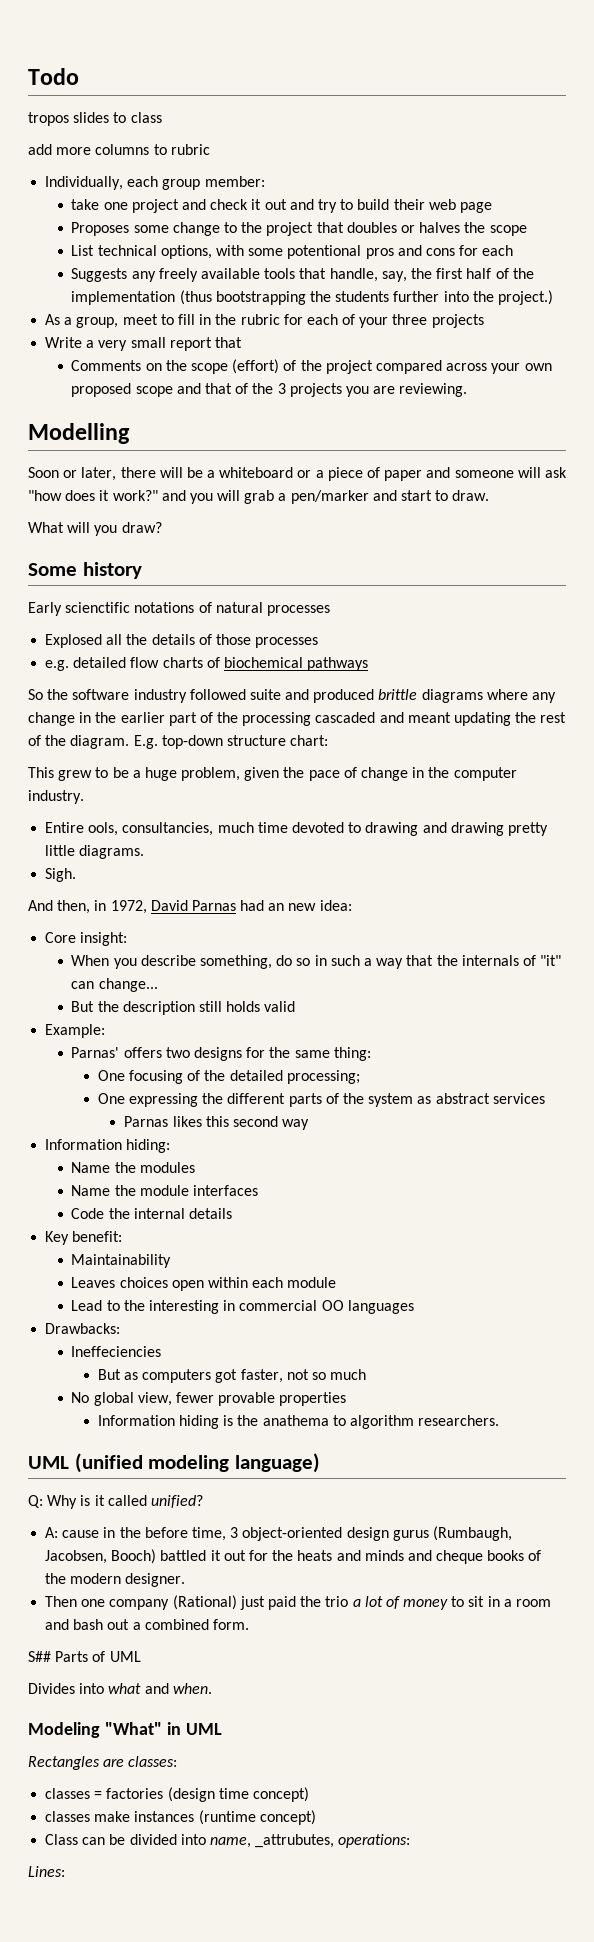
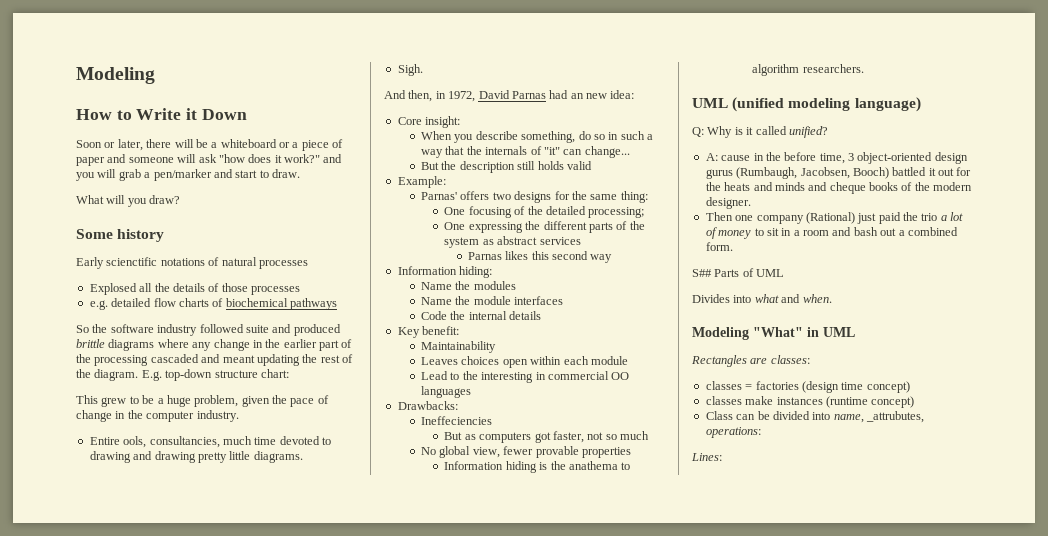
[28,68,79,85] [28,112,162,126] [28,144,210,155] [45,176,265,190] [71,199,492,213] [71,222,527,236] [71,245,514,259] [71,268,534,282] [71,290,553,305] [45,314,484,328] [45,337,242,351] [71,359,552,374] [71,383,468,397] [28,423,130,444] Todo // tropos slides to class // add more columns to rubric // Individually, each group member: // take one project and check it out and try to build their web page // Proposes some change to the project that doubles or halves the scope // List technical options, with some potentional pros and cons for each // Suggests any freely available tools that handle, say, the first half of the implementation (thus bootstrapping the students further into the project.) // As a group, meet to fill in the rubric for each of your three projects // Write a very small report that // Comments on the scope (effort) of the project compared across your own proposed scope and that of the 3 projects you are reviewing. // Modelling -> [76,67,155,84] [76,108,247,120] Modeling // How to Write it Down

